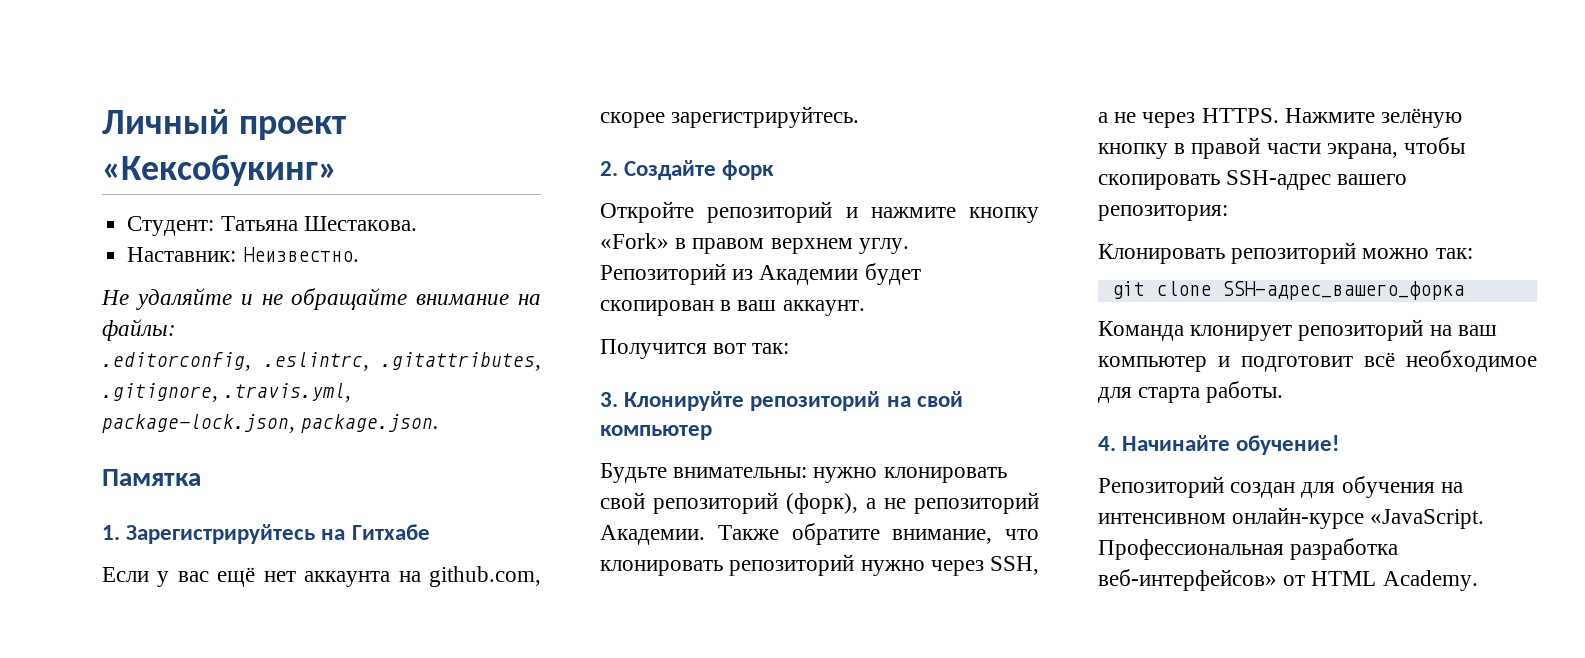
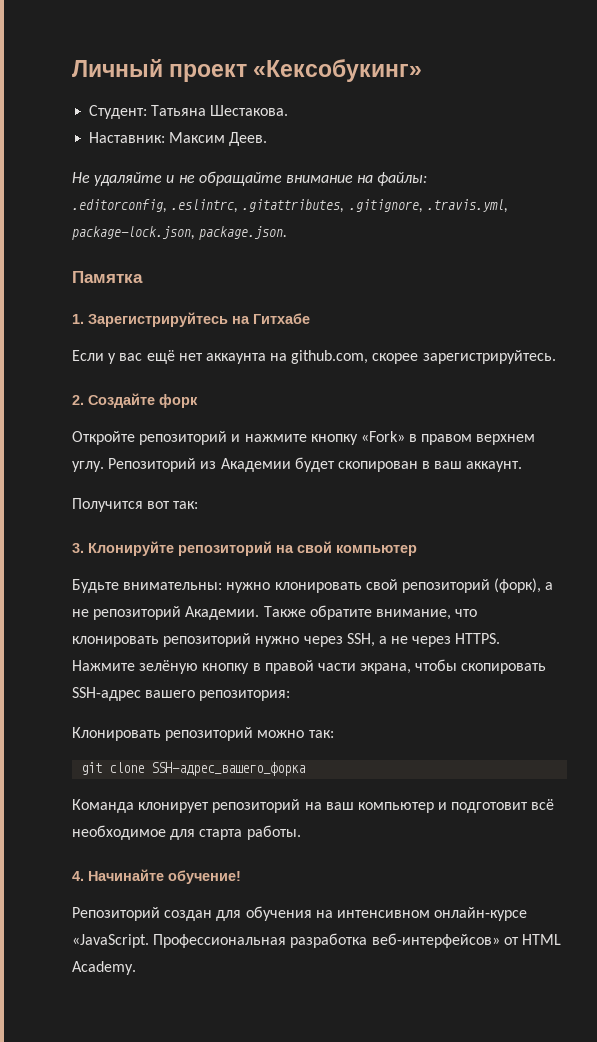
[242,247,359,262] Неизвестно. -> [169,132,268,146] Максим Деев.

